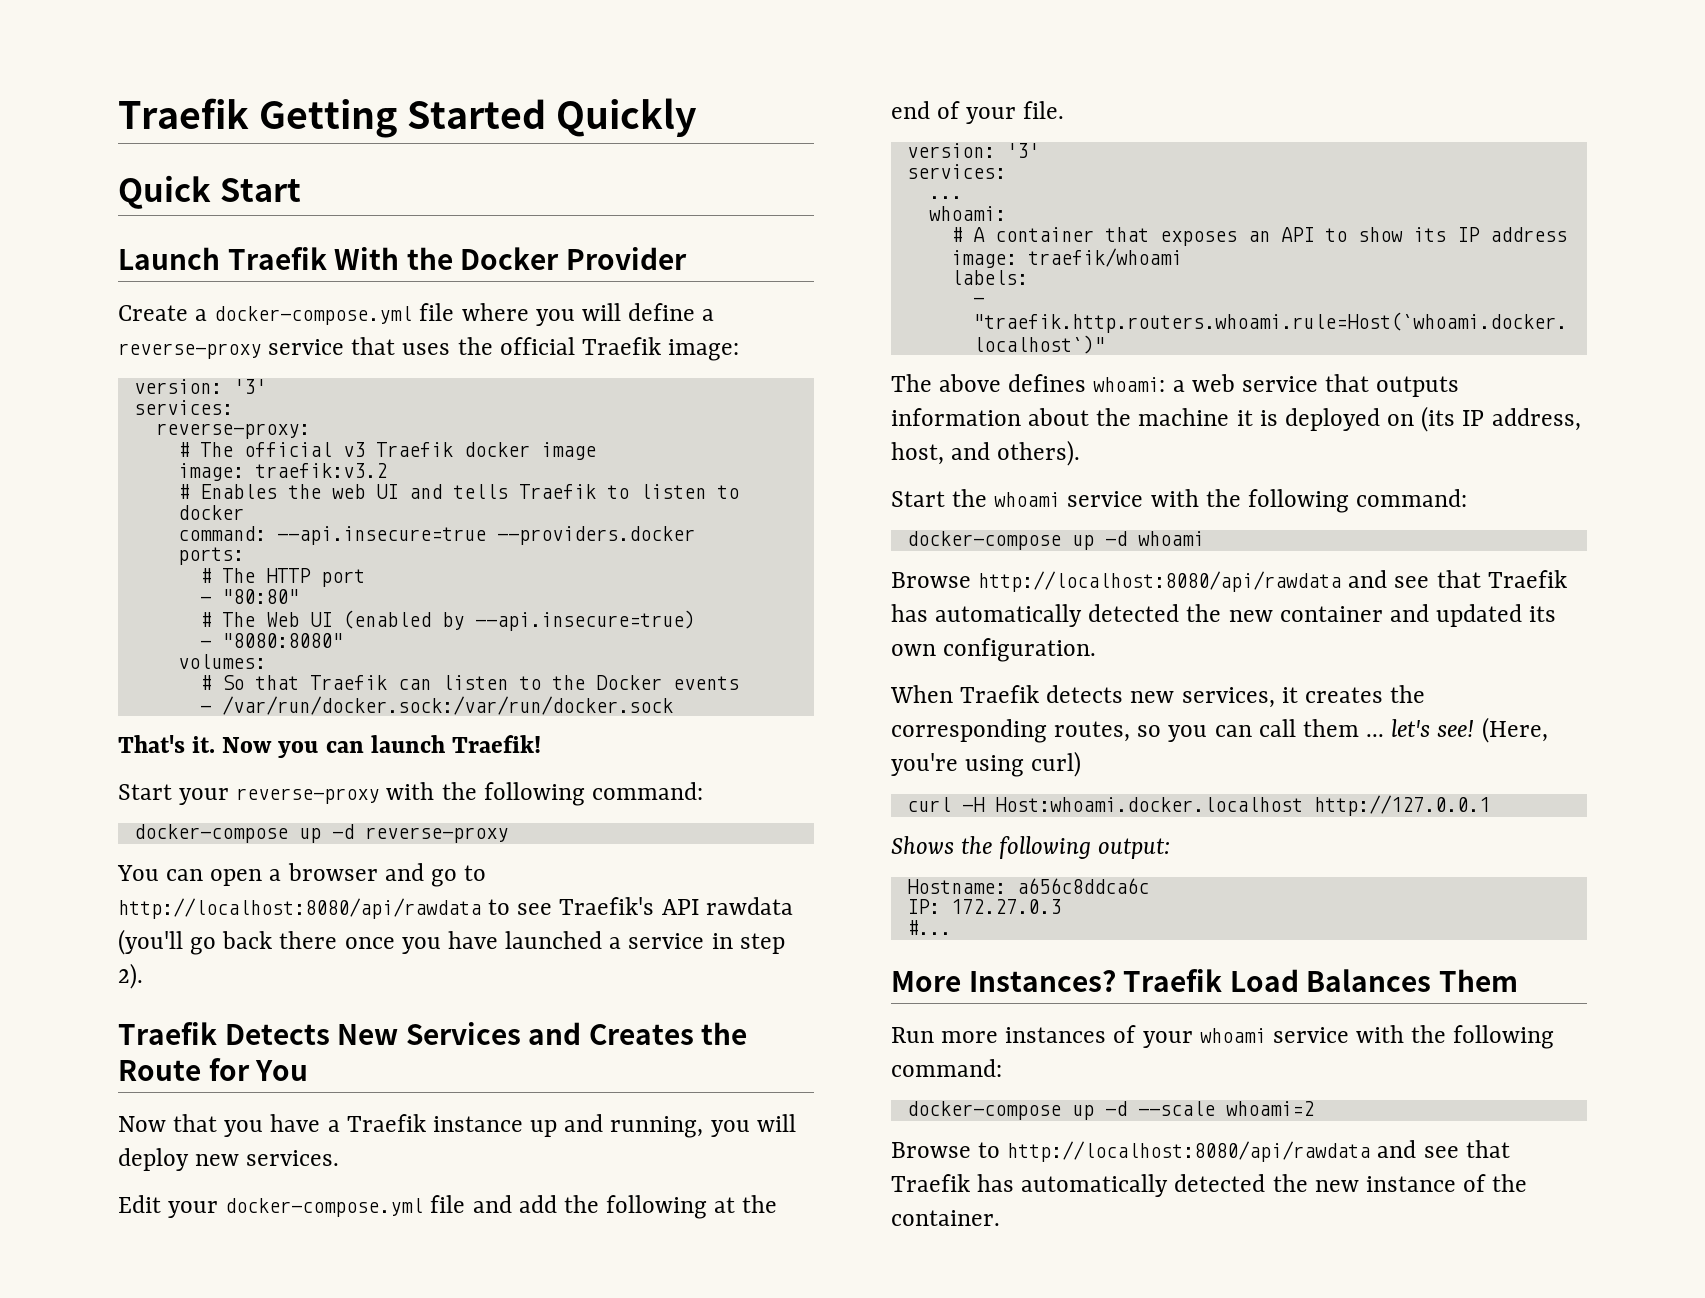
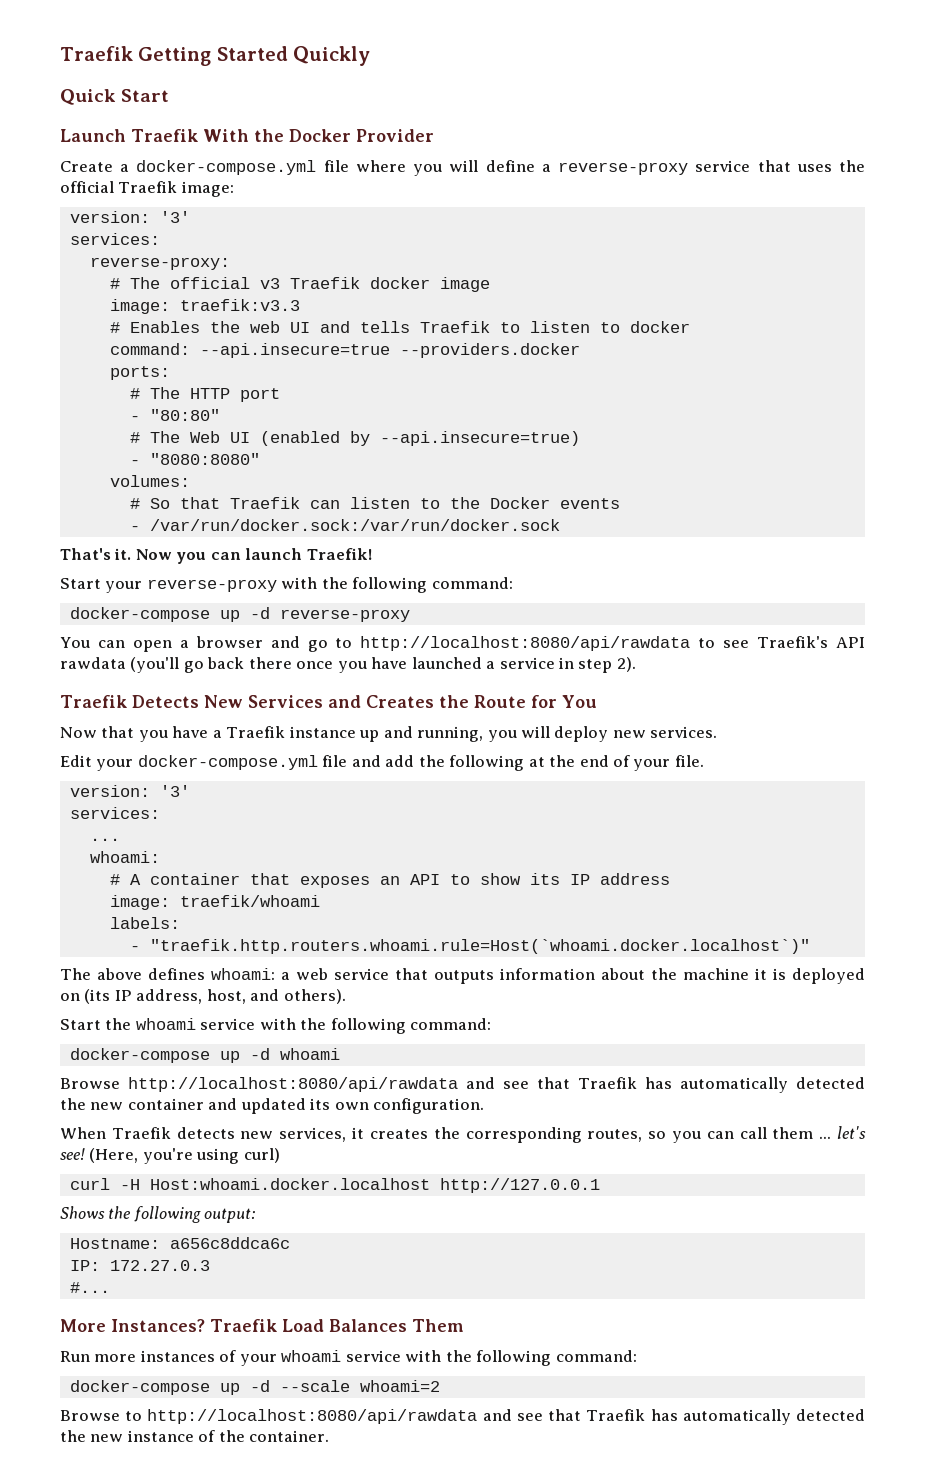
[254,463,387,478] traefik:v3.2 -> [179,299,300,311] traefik:v3.3

